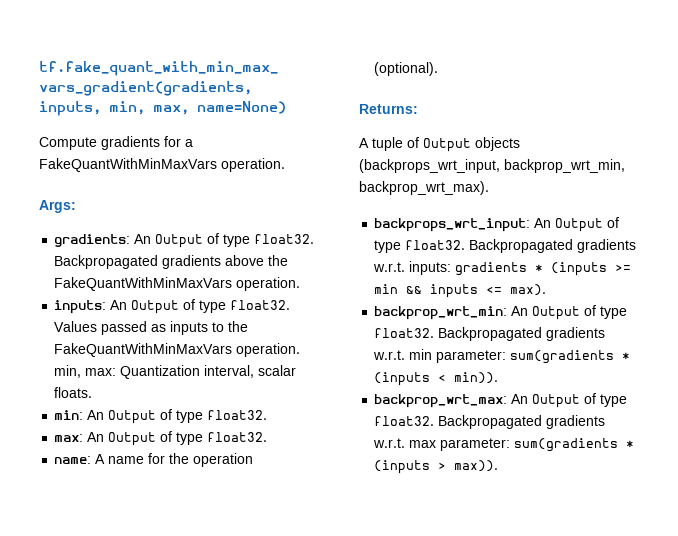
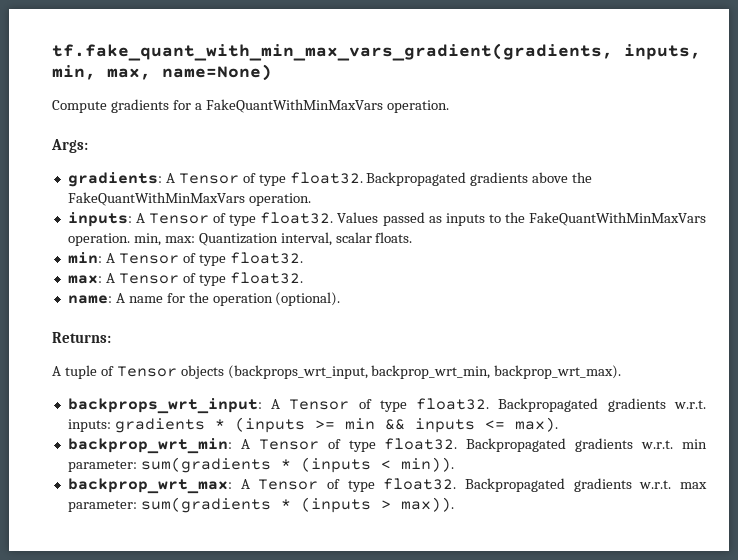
[134,234,204,248] An Output -> [165,173,239,184] A Tensor
[110,300,180,314] An Output -> [136,213,210,224] A Tensor
[87,410,157,424] An Output -> [105,253,179,264] A Tensor
[87,432,157,446] An Output -> [105,273,179,284] A Tensor
[423,138,471,152] Output -> [116,366,177,377] Tensor
[534,218,604,232] An Output -> [271,399,350,410] A Tensor
[511,306,581,320] An Output -> [240,439,319,450] A Tensor
[511,394,581,408] An Output -> [240,479,319,490] A Tensor

